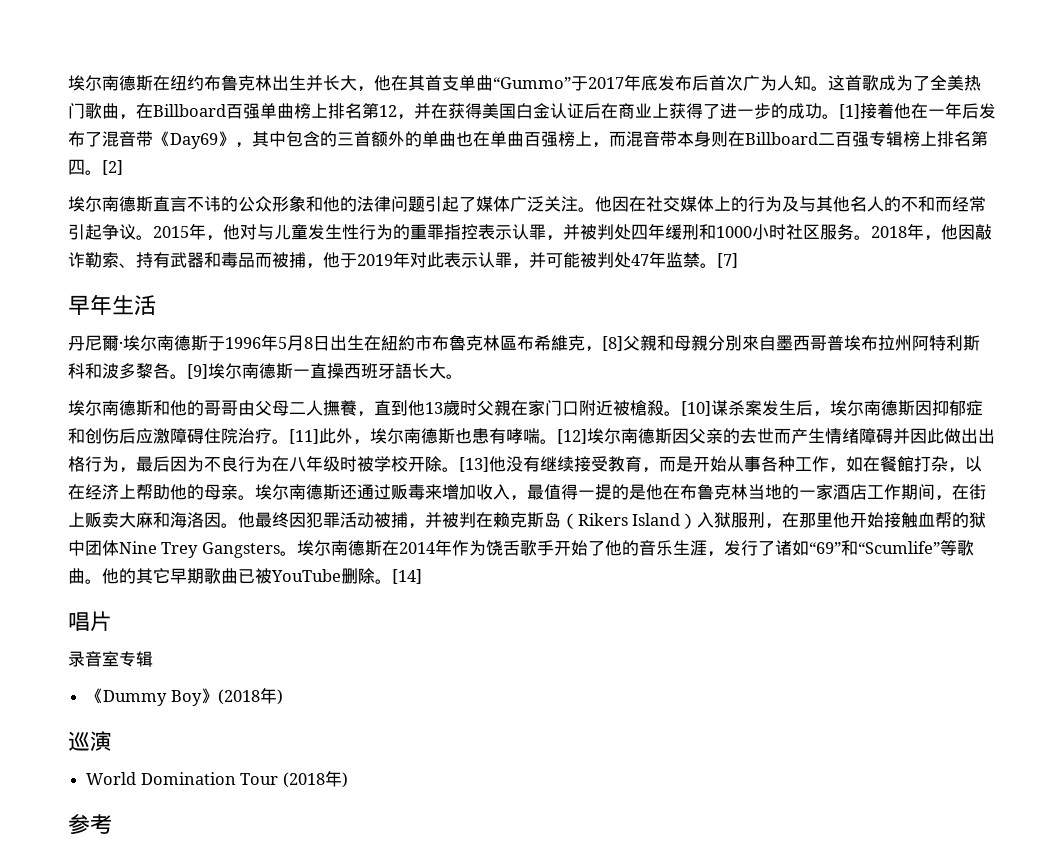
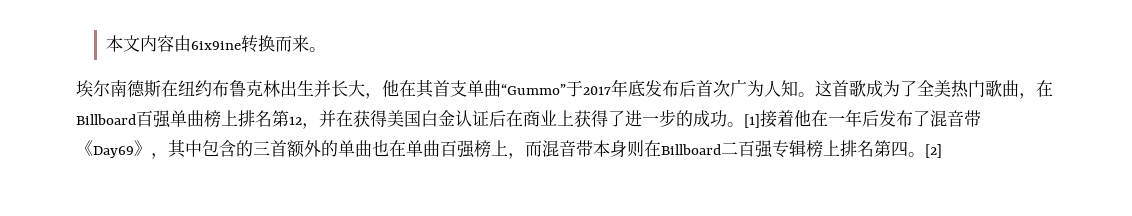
(68, 83) none -> [105,35,326,53] 本文内容由6ix9ine转换而来。 //
[68,195,986,212] [68,223,992,241] [68,251,738,269] [68,294,156,315] [68,334,980,352] [68,363,463,379] [68,400,983,417] [68,428,995,445] [68,455,982,473] [68,484,986,501] [68,512,987,529] [68,539,974,558] [68,568,422,584] [68,611,112,631] [68,651,153,667] [86,687,283,706] [68,731,112,752] [86,770,348,788] [68,814,112,835] // 埃尔南德斯直言不讳的公众形象和他的法律问题引起了媒体广泛关注。他因在社交媒体上的行为及与其他名人的不和而经常引起争议。2015年，他对与儿童发生性行为的重罪指控表示认罪，并被判处四年缓刑和1000小时社区服务。2018年，他因敲诈勒索、持有武器和毒品而被捕，他于2019年对此表示认罪，并可能被判处47年监禁。[7] // 早年生活 // 丹尼爾·埃尔南德斯于1996年5月8日出生在紐約市布魯克林區布希維克，[8]父親和母親分別來自墨西哥普埃布拉州阿特利斯科和波多黎各。[9]埃尔南德斯一直操西班牙語长大。 // 埃尔南德斯和他的哥哥由父母二人撫養，直到他13歲时父親在家门口附近被槍殺。[10]谋杀案发生后，埃尔南德斯因抑郁症和创伤后应激障碍住院治疗。[11]此外，埃尔南德斯也患有哮喘。[12]埃尔南德斯因父亲的去世而产生情绪障碍并因此做出出格行为，最后因为不良行为在八年级时被学校开除。[13]他没有继续接受教育，而是开始从事各种工作，如在餐館打杂，以在经济上帮助他的母亲。埃尔南德斯还通过贩毒来增加收入，最值得一提的是他在布鲁克林当地的一家酒店工作期间，在街上贩卖大麻和海洛因。他最终因犯罪活动被捕，并被判在赖克斯岛（Rikers Island）入狱服刑，在那里他开始接触血帮的狱中团体Nine Trey Gangsters。埃尔南德斯在2014年作为饶舌歌手开始了他的音乐生涯，发行了诸如“69”和“Scumlife”等歌曲。他的其它早期歌曲已被YouTube删除。[14] // 唱片 // 录音室专辑 // 《Dummy Boy》(2018年) // 巡演 // World Domination Tour (2018年) // 参考 -> (942, 151) none

